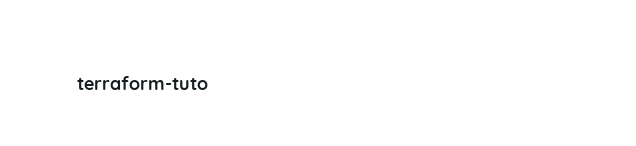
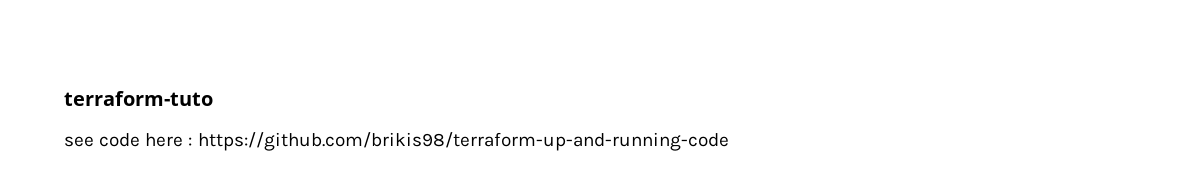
(208, 83) none -> [64,132,729,151] // see code here : https://github.com/brikis98/terraform-up-and-running-code

